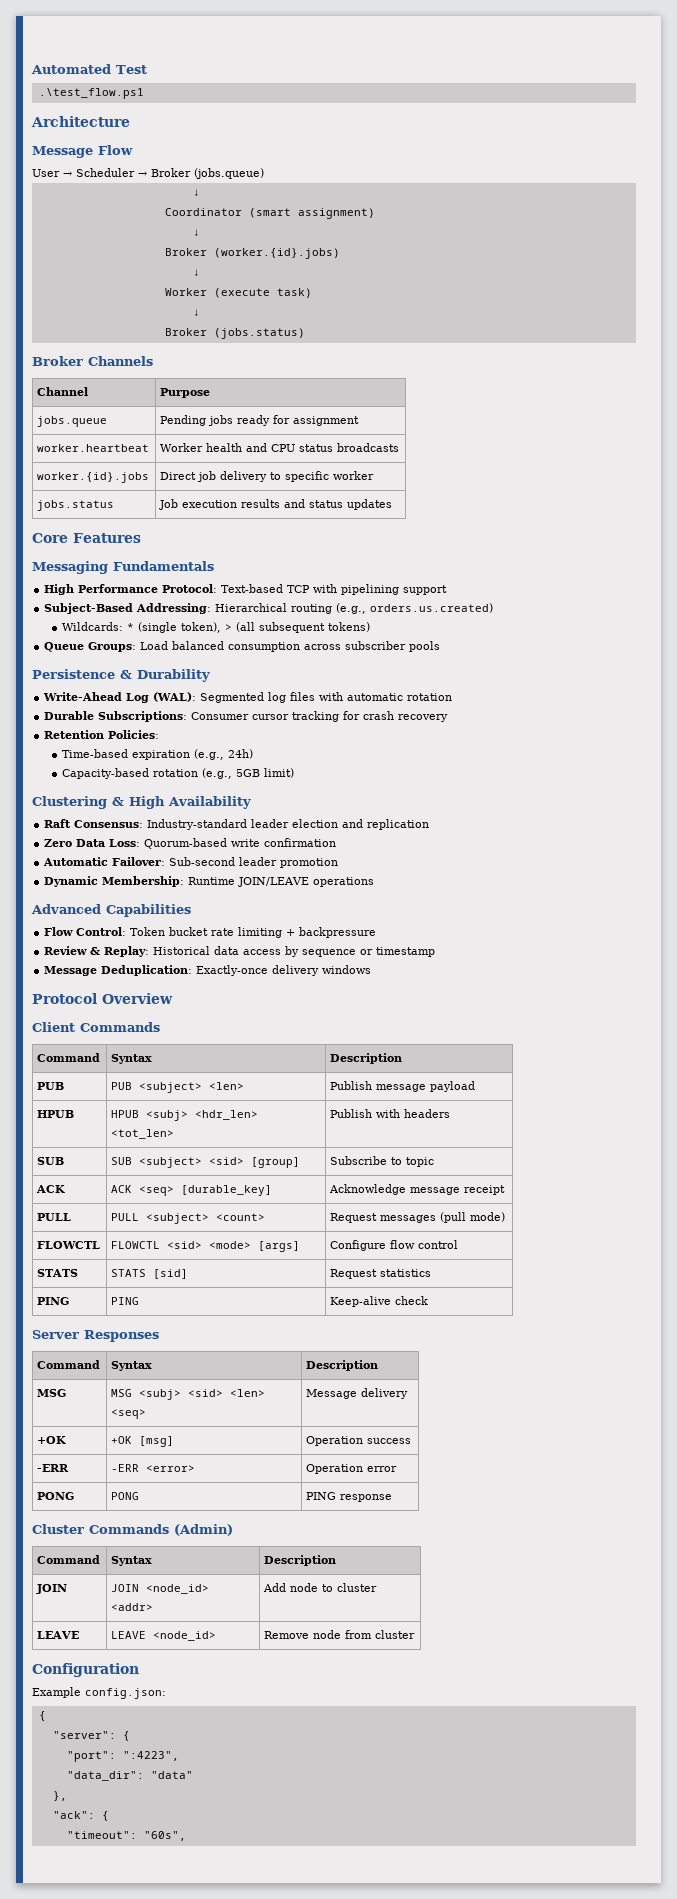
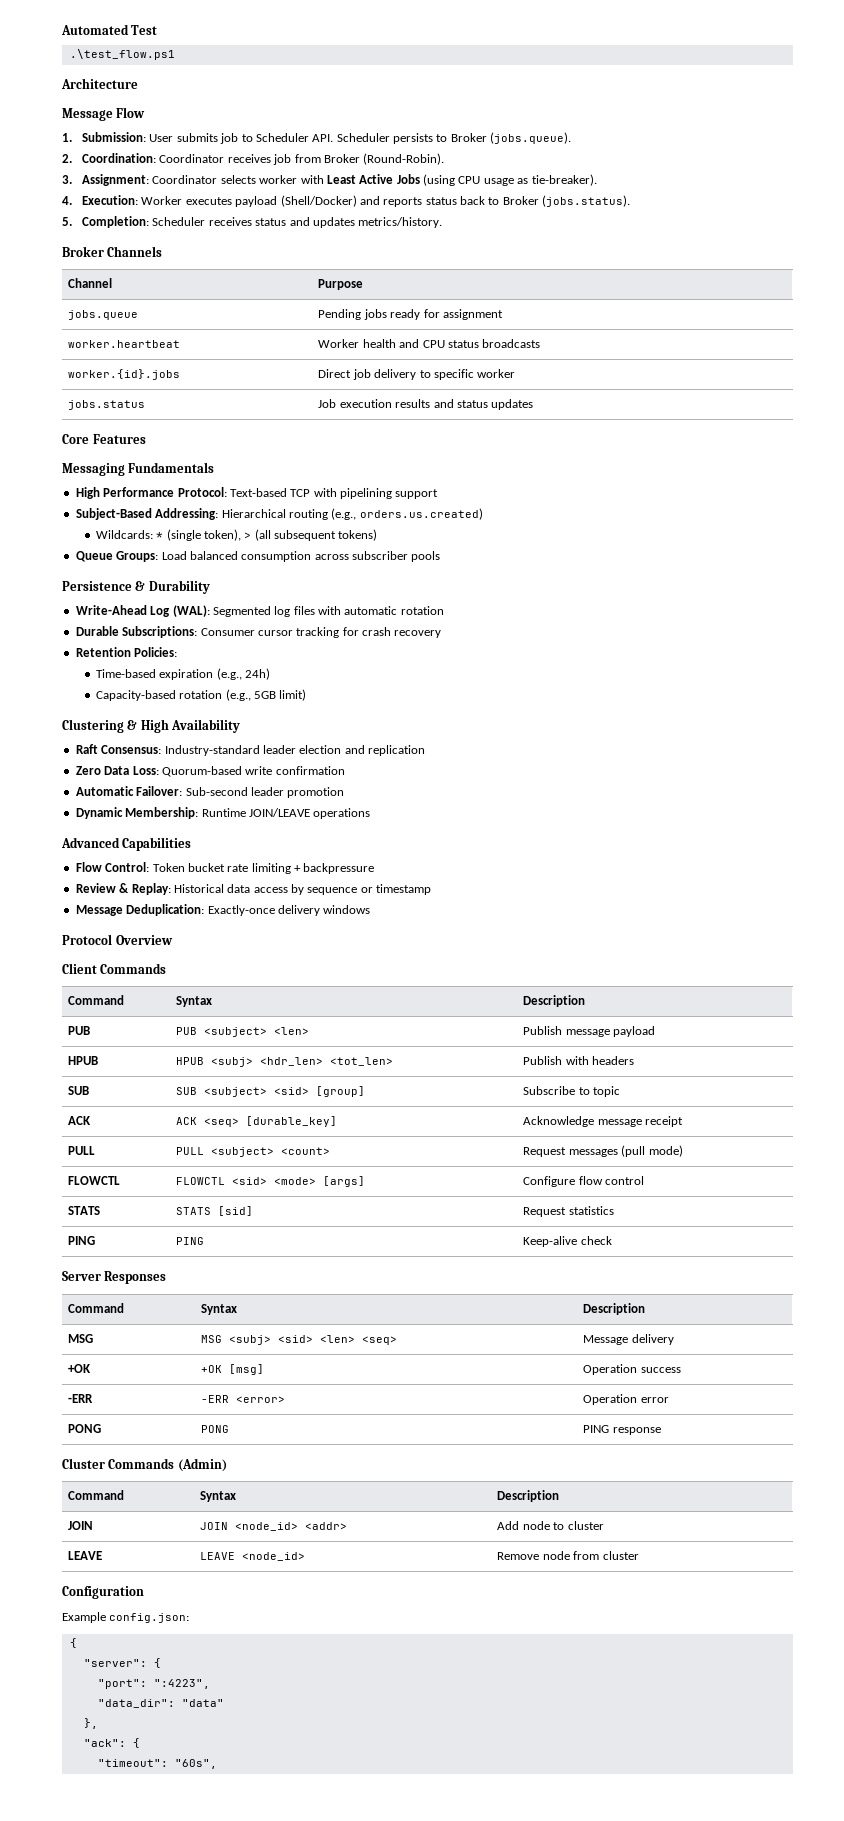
[32,168,264,179] [192,189,200,196] [164,208,375,219] [192,229,200,236] [164,248,340,259] [192,269,200,276] [164,288,312,298] [192,309,200,316] [164,328,305,339] User → Scheduler → Broker (jobs.queue) // ↓ // Coordinator (smart assignment) // ↓ // Broker (worker.{id}.jobs) // ↓ // Worker (execute task) // ↓ // Broker (jobs.status) -> [62,132,572,144] [62,153,445,165] [62,174,597,186] [62,195,631,207] [62,216,443,228] 1. Submission: User submits job to Scheduler API. Scheduler persists to Broker (jobs.queue). // 2. Coordination: Coordinator receives job from Broker (Round-Robin). // 3. Assignment: Coordinator selects worker with Least Active Jobs (using CPU usage as tie-breaker). // 4. Execution: Worker executes payload (Shell/Docker) and reports status back to Broker (jobs.status). // 5. Completion: Scheduler receives status and updates metrics/history.

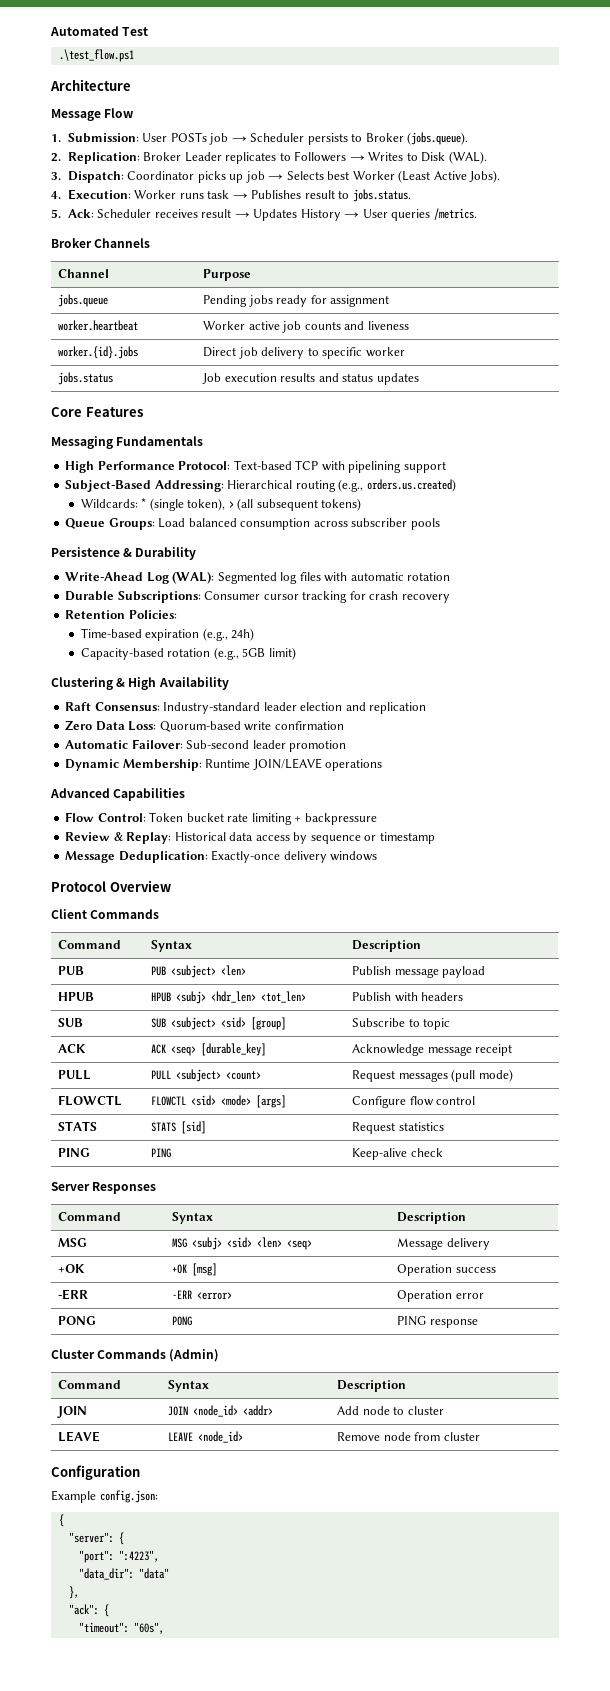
[176,133,334,144] submits job to Scheduler API. -> [170,132,247,145] POSTs job →
[82,153,445,165] [62,174,597,186] [62,195,631,207] Coordination: Coordinator receives job from Broker (Round-Robin). // 3. Assignment: Coordinator selects worker with Least Active Jobs (using CPU usage as tie-breaker). // 4. Execution: Worker executes payload (Shell/Docker) and reports status back to Broker (jobs.status). -> [67,151,487,164] [51,170,501,183] [51,189,411,202] Replication: Broker Leader replicates to Followers → Writes to Disk (WAL). // 3. Dispatch: Coordinator picks up job → Selects best Worker (Least Active Jobs). // 4. Execution: Worker runs task → Publishes result to jobs.status.
[82,216,150,228] Completion: -> [67,209,94,218] Ack:
[255,217,443,228] status and updates metrics/history. -> [201,208,477,221] result → Updates History → User queries /metrics.
[362,339,541,348] health and CPU status broadcasts -> [248,321,409,333] active job counts and liveness

